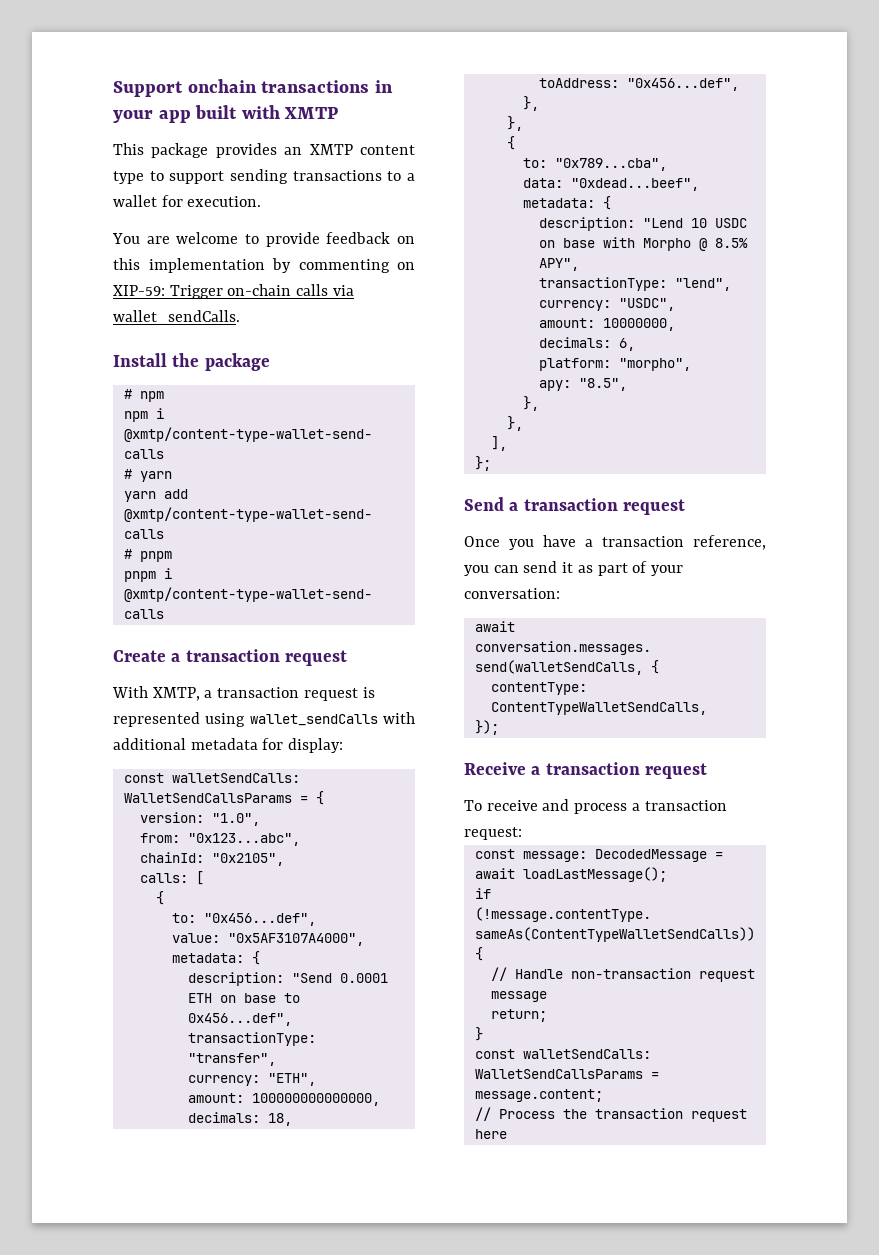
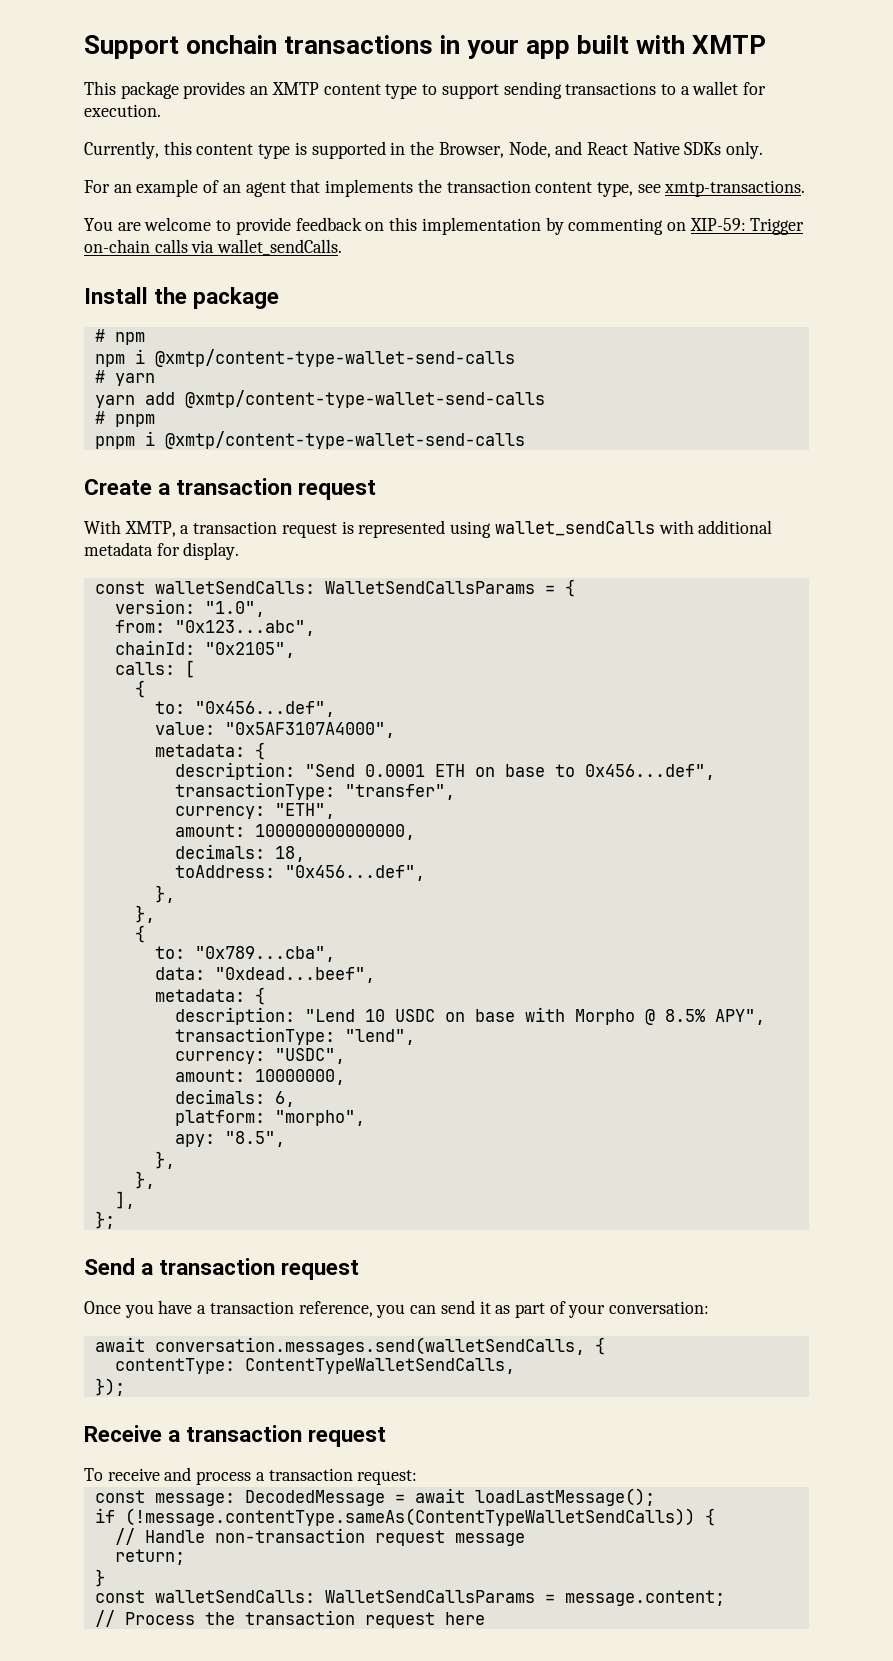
(262, 201) none -> [84,141,764,159] [84,179,806,197] // Currently, this content type is supported in the Browser, Node, and React Native SDKs only. // For an example of an agent that implements the transaction content type, see xmtp-transactions.
[288,738,344,753] display: -> [183,542,240,560] display.

